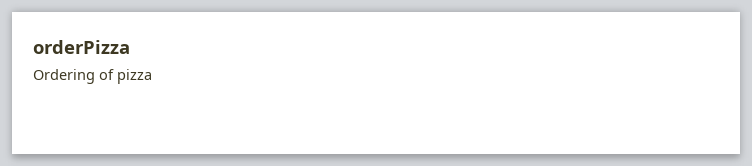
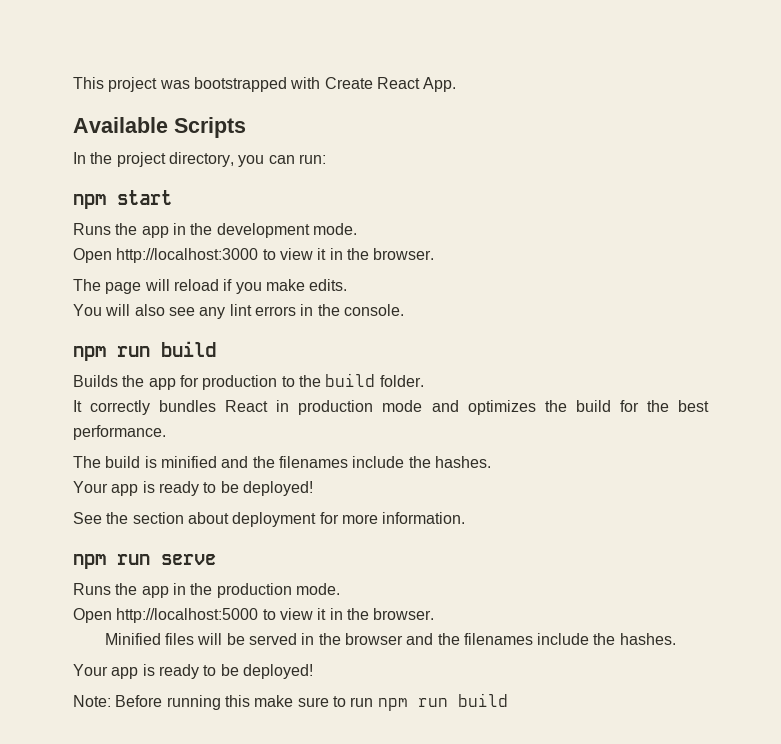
[33,40,130,54] [33,69,152,84] orderPizza // Ordering of pizza -> [73,77,457,92] [73,117,246,138] [73,152,326,167] [73,190,172,209] [73,223,357,238] [73,248,435,263] [73,279,348,294] [73,304,404,319] [73,341,216,361] [73,373,424,390] [73,400,710,415] [73,425,166,440] [73,456,491,468] [73,481,313,496] [73,512,466,527] [73,554,216,569] [73,583,340,598] [73,608,435,623] [104,633,676,645] [73,664,313,679] [73,693,508,711] This project was bootstrapped with Create React App. // Available Scripts // In the project directory, you can run: // npm start // Runs the app in the development mode. // Open http://localhost:3000 to view it in the browser. // The page will reload if you make edits. // You will also see any lint errors in the console. // npm run build // Builds the app for production to the build folder. // It correctly bundles React in production mode and optimizes the build for the best performance. // The build is minified and the filenames include the hashes. // Your app is ready to be deployed! // See the section about deployment for more information. // npm run serve // Runs the app in the production mode. // Open http://localhost:5000 to view it in the browser. // Minified files will be served in the browser and the filenames include the hashes. // Your app is ready to be deployed! // Note: Before running this make sure to run npm run build

